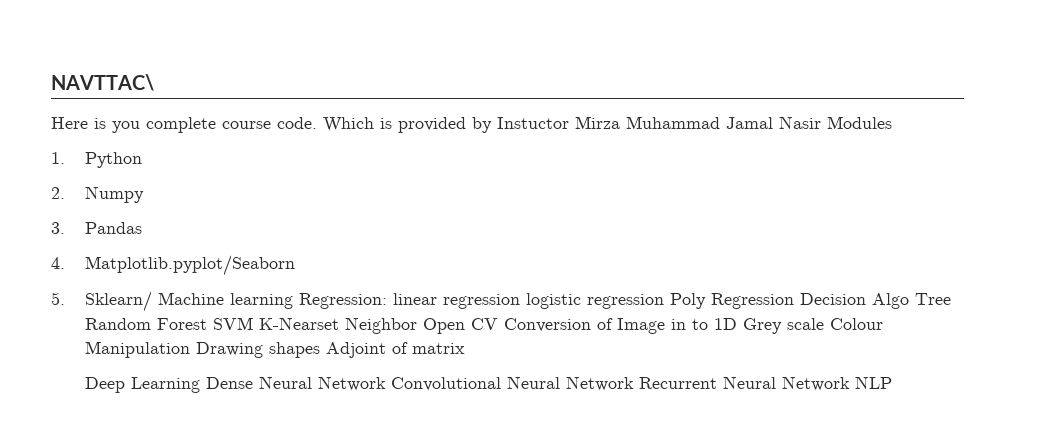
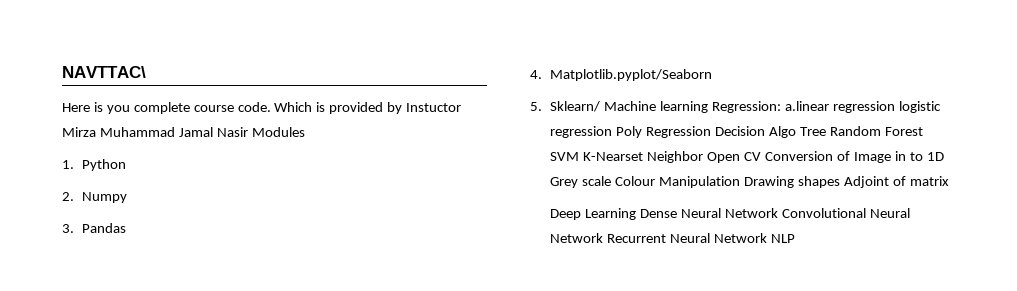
[392,293,437,305] linear -> [785,101,830,111] a.linear

